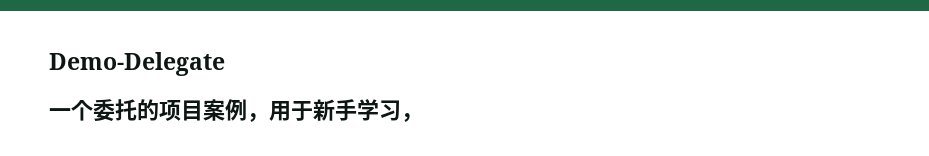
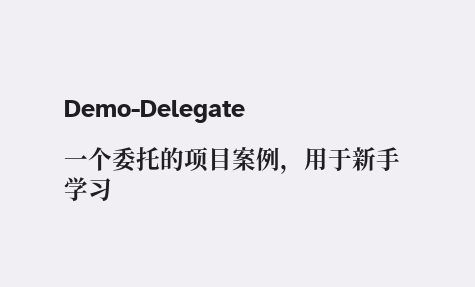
[401,113,423,122] ， -> (112, 189) none

